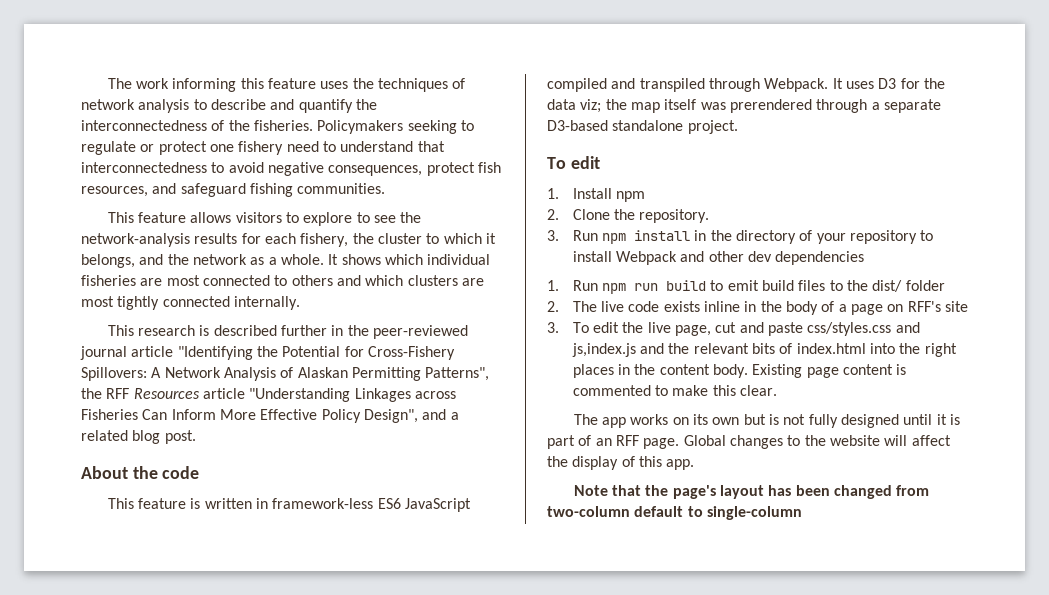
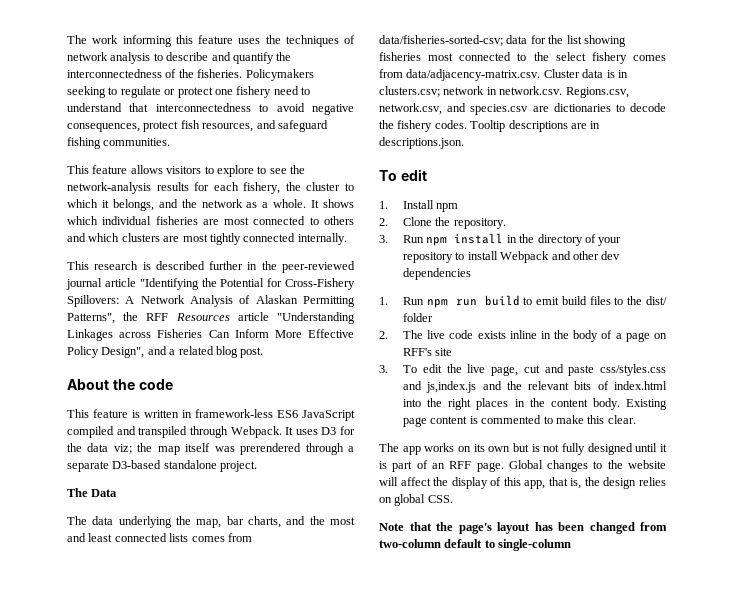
(738, 127) none -> [67,488,118,497] [67,516,355,528] [67,533,252,542] [379,35,626,47] [379,52,666,64] [379,69,628,81] [379,86,629,98] [379,103,666,115] [379,120,601,132] [379,137,464,149] // The Data // The data underlying the map, bar charts, and the most and least connected lists comes from data/fisheries-sorted-csv; data for the list showing fisheries most connected to the select fishery comes from data/adjacency-matrix.csv. Cluster data is in clusters.csv; network in network.csv. Regions.csv, network.csv, and species.csv are dictionaries to decode the fishery codes. Tooltip descriptions are in descriptions.json.
[666,459,695,470] app. -> [524,477,666,489] [379,494,453,506] app, that is, the design relies on global CSS.

